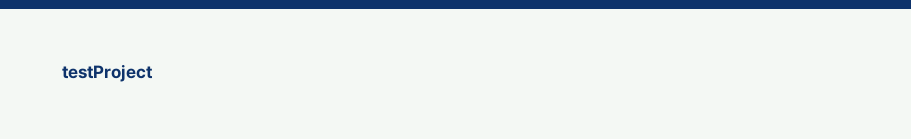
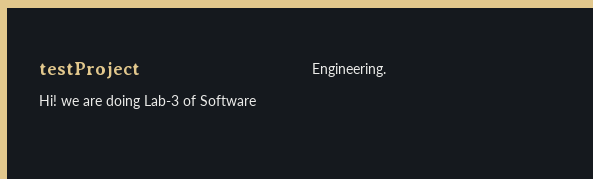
(153, 73) none -> [39,95,256,109] [312,63,386,77] // Hi! we are doing Lab-3 of Software Engineering.

